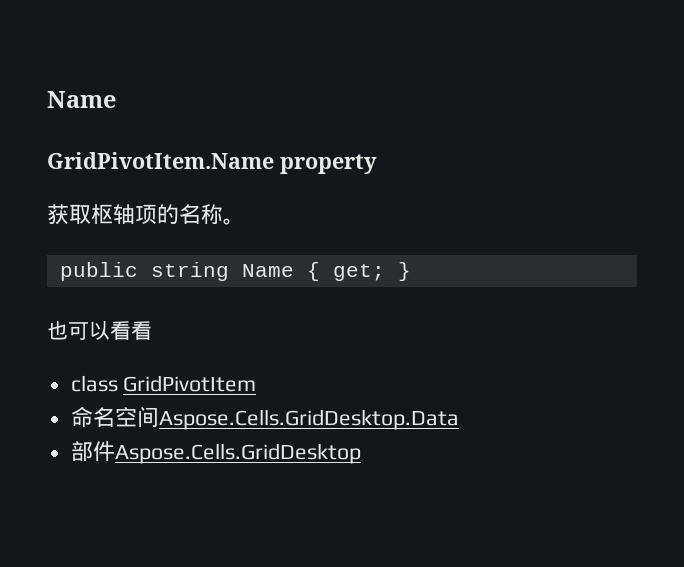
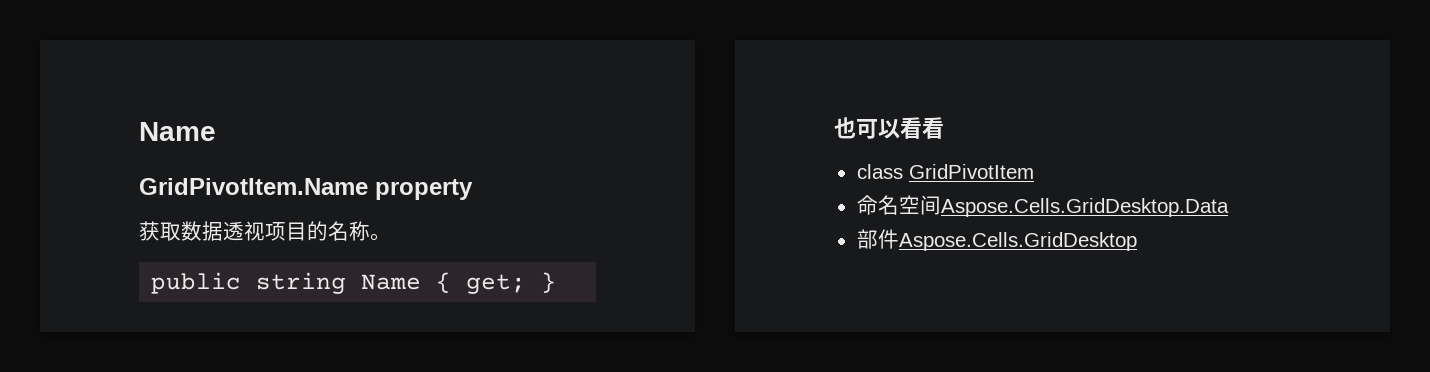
[91,204,157,224] 枢轴项 -> [181,221,307,241] 数据透视项目

